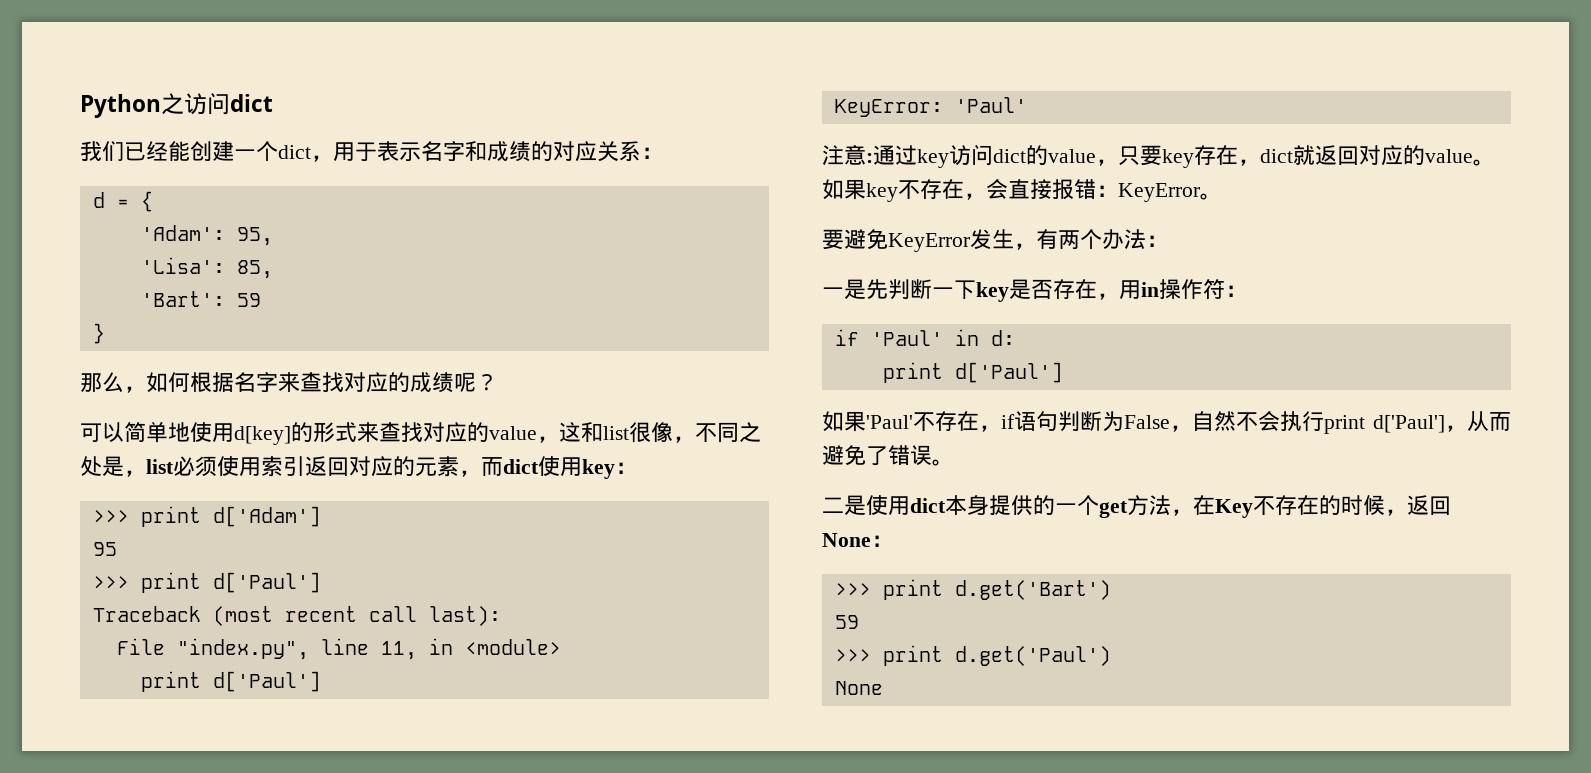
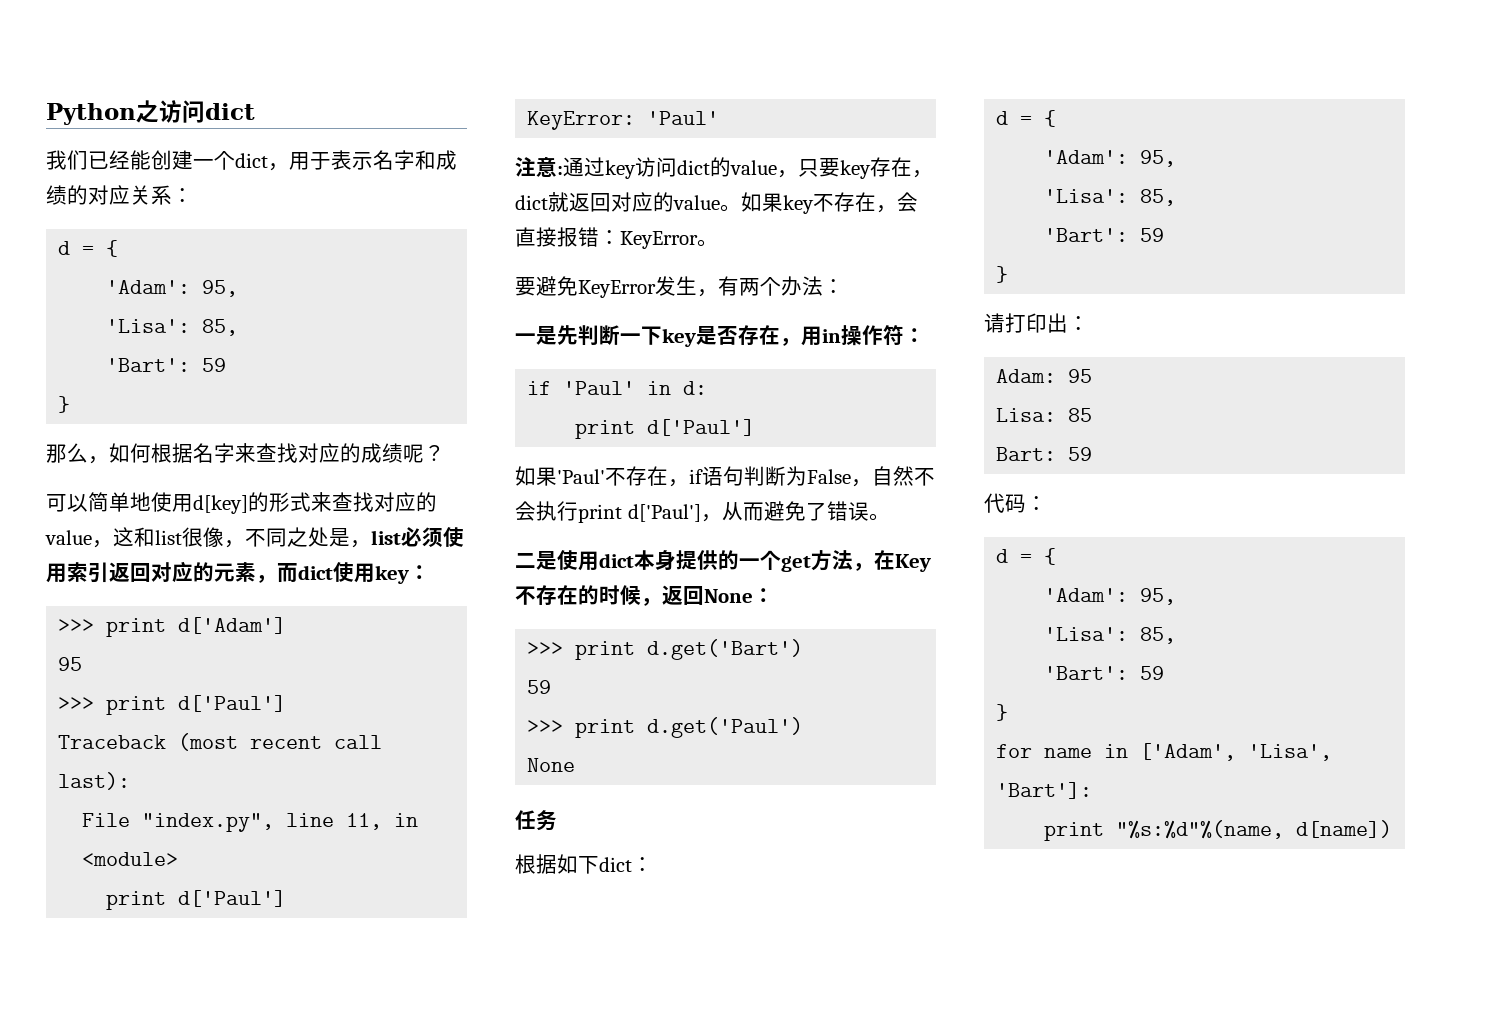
(883, 688) none -> [515,810,557,831] [515,854,653,874] [996,110,1057,127] [1044,150,1177,167] [1044,189,1177,206] [1044,228,1165,242] [996,266,1009,283] [984,313,1089,333] [996,369,1093,383] [996,408,1093,422] [996,447,1093,461] [984,493,1047,513] [996,548,1057,565] [1044,588,1177,605] [1044,627,1177,644] [1044,666,1165,680] [996,704,1009,721] [996,743,1333,761] [996,782,1093,799] [1044,820,1393,841] // 任务 // 根据如下dict： // d = { // 'Adam': 95, // 'Lisa': 85, // 'Bart': 59 // } // 请打印出： // Adam: 95 // Lisa: 85 // Bart: 59 // 代码： // d = { // 'Adam': 95, // 'Lisa': 85, // 'Bart': 59 // } // for name in ['Adam', 'Lisa', 'Bart']: // print "%s:%d"%(name, d[name])

